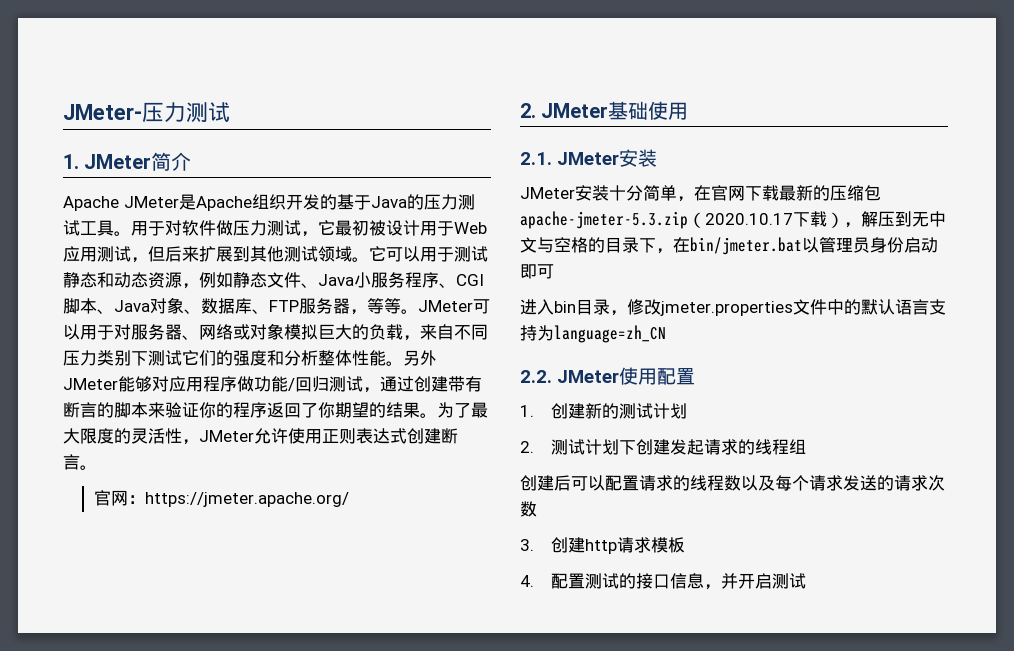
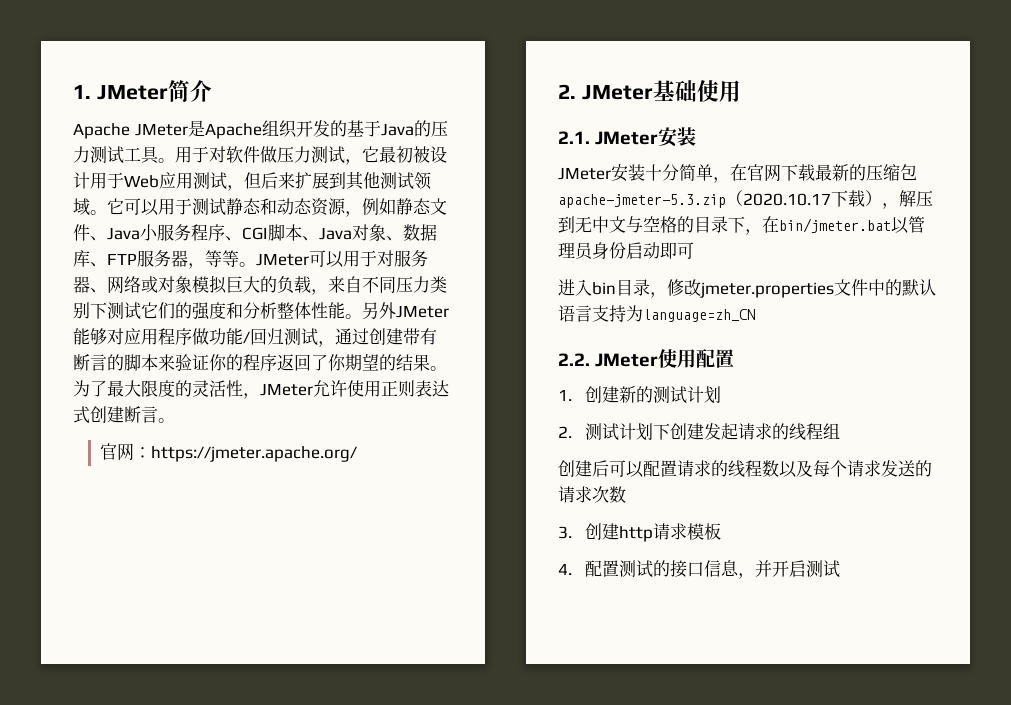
[63,102,230,123] JMeter-压力测试 // -> (73, 92) none

